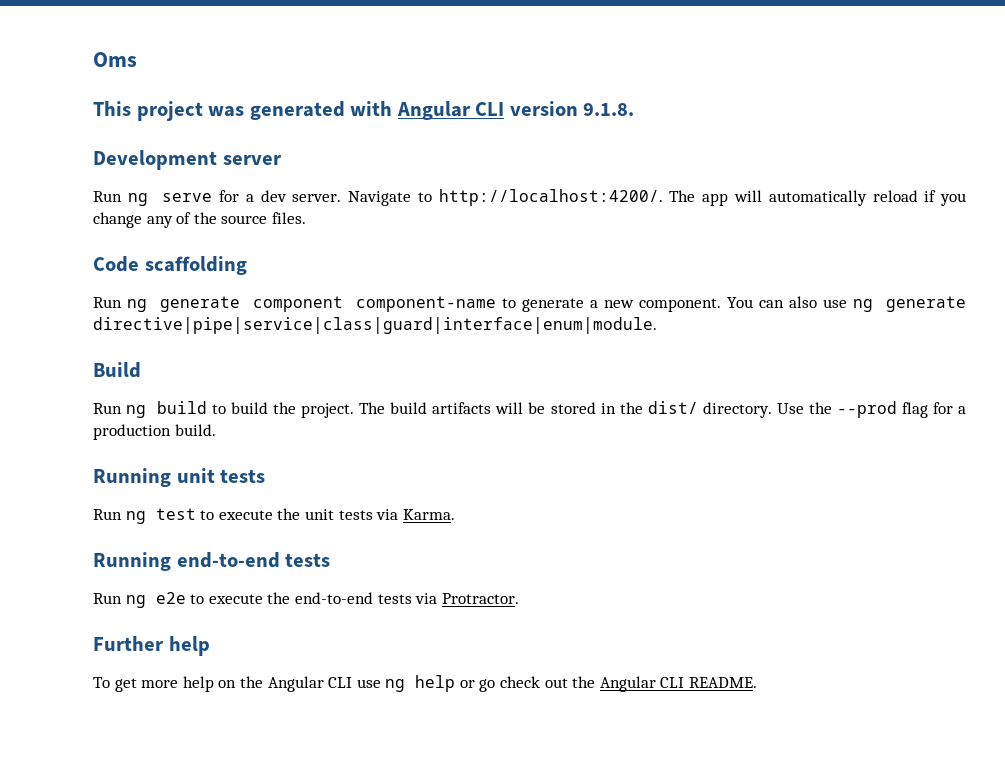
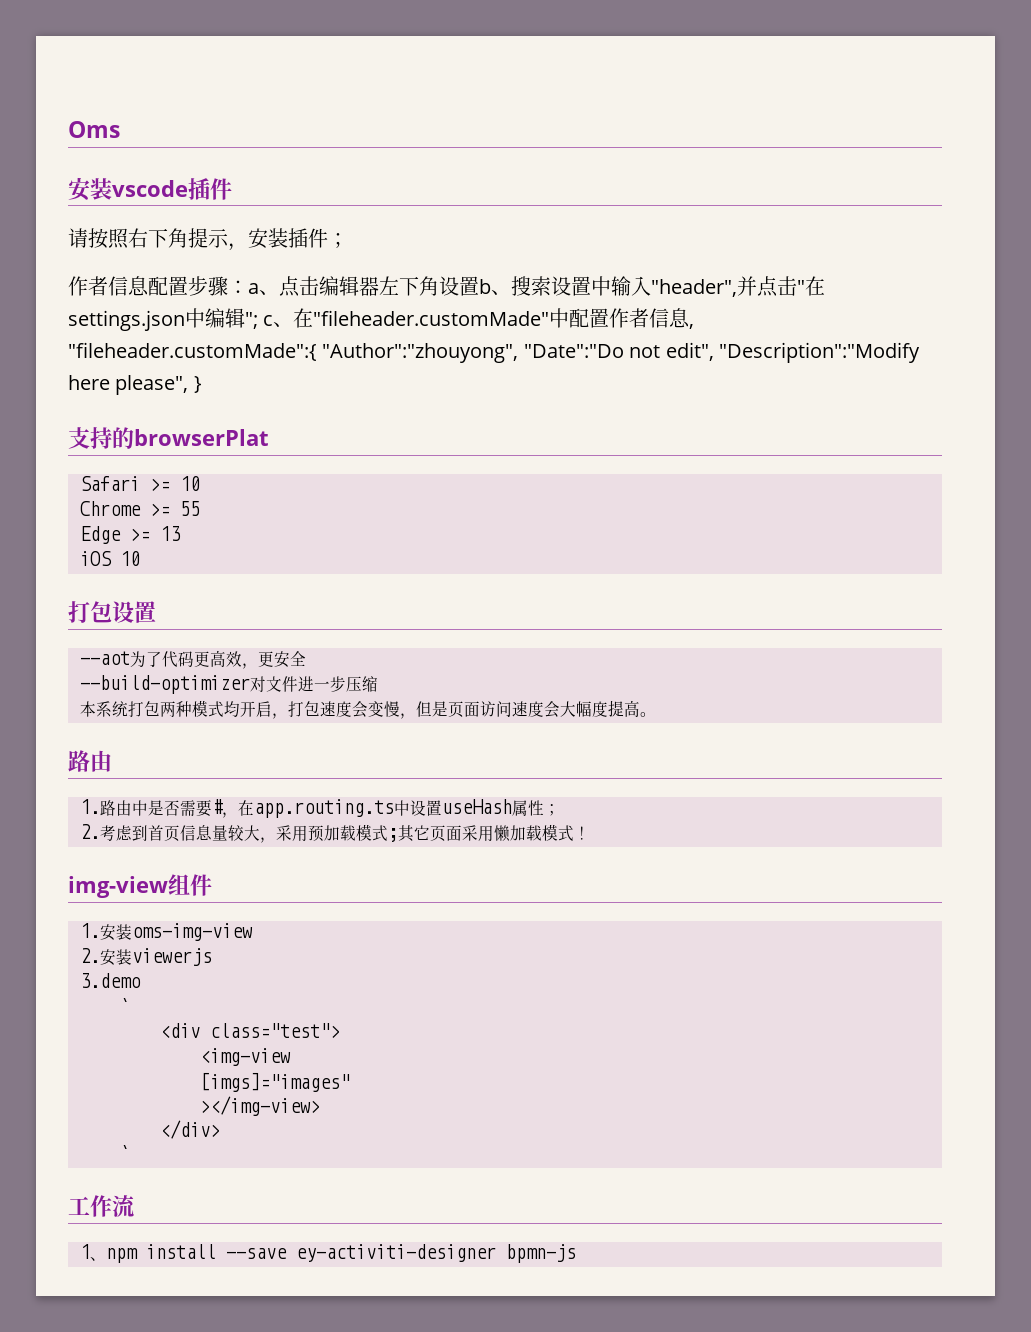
[93,101,635,121] [93,150,282,170] [93,189,967,206] [93,212,306,228] [93,256,247,275] [93,296,966,312] [93,317,657,334] [93,362,141,378] [93,401,967,418] [93,424,216,440] [93,468,266,487] [93,508,455,524] [93,552,331,571] [93,592,519,608] [93,636,210,656] [93,675,758,692] This project was generated with Angular CLI version 9.1.8. // Development server // Run ng serve for a dev server. Navigate to http://localhost:4200/. The app will automatically reload if you change any of the source files. // Code scaffolding // Run ng generate component component-name to generate a new component. You can also use ng generate directive|pipe|service|class|guard|interface|enum|module. // Build // Run ng build to build the project. The build artifacts will be stored in the dist/ directory. Use the --prod flag for a production build. // Running unit tests // Run ng test to execute the unit tests via Karma. // Running end-to-end tests // Run ng e2e to execute the end-to-end tests via Protractor. // Further help // To get more help on the Angular CLI use ng help or go check out the Angular CLI README. -> [68,177,232,201] [68,228,348,251] [68,276,826,297] [68,308,695,331] [68,342,920,363] [68,375,202,395] [68,427,269,449] [80,476,200,491] [80,501,200,516] [80,526,181,544] [80,551,140,566] [68,601,156,623] [80,650,306,669] [80,675,378,694] [80,700,656,719] [68,750,112,772] [80,799,560,818] [80,824,590,843] [68,874,212,898] [80,923,253,941] [80,948,212,966] [80,973,141,988] [120,998,130,1013] [160,1023,340,1038] [200,1048,291,1066] [200,1072,350,1092] [200,1096,320,1116] [160,1120,220,1139] [120,1145,130,1160] [68,1195,135,1217] [80,1244,576,1263] 安装vscode插件 // 请按照右下角提示，安装插件； // 作者信息配置步骤：a、点击编辑器左下角设置b、搜索设置中输入"header",并点击"在settings.json中编辑"; c、在"fileheader.customMade"中配置作者信息, "fileheader.customMade":{ "Author":"zhouyong", "Date":"Do not edit", "Description":"Modify here please", } // 支持的browserPlat // Safari >= 10 // Chrome >= 55 // Edge >= 13 // iOS 10 // 打包设置 // --aot为了代码更高效，更安全 // --build-optimizer对文件进一步压缩 // 本系统打包两种模式均开启，打包速度会变慢，但是页面访问速度会大幅度提高。 // 路由 // 1.路由中是否需要#，在app.routing.ts中设置useHash属性； // 2.考虑到首页信息量较大，采用预加载模式;其它页面采用懒加载模式！ // img-view组件 // 1.安装oms-img-view // 2.安装viewerjs // 3.demo // ` // <div class="test"> // <img-view // [imgs]="images" // ></img-view> // </div> // ` // 工作流 // 1、npm install --save ey-activiti-designer bpmn-js

